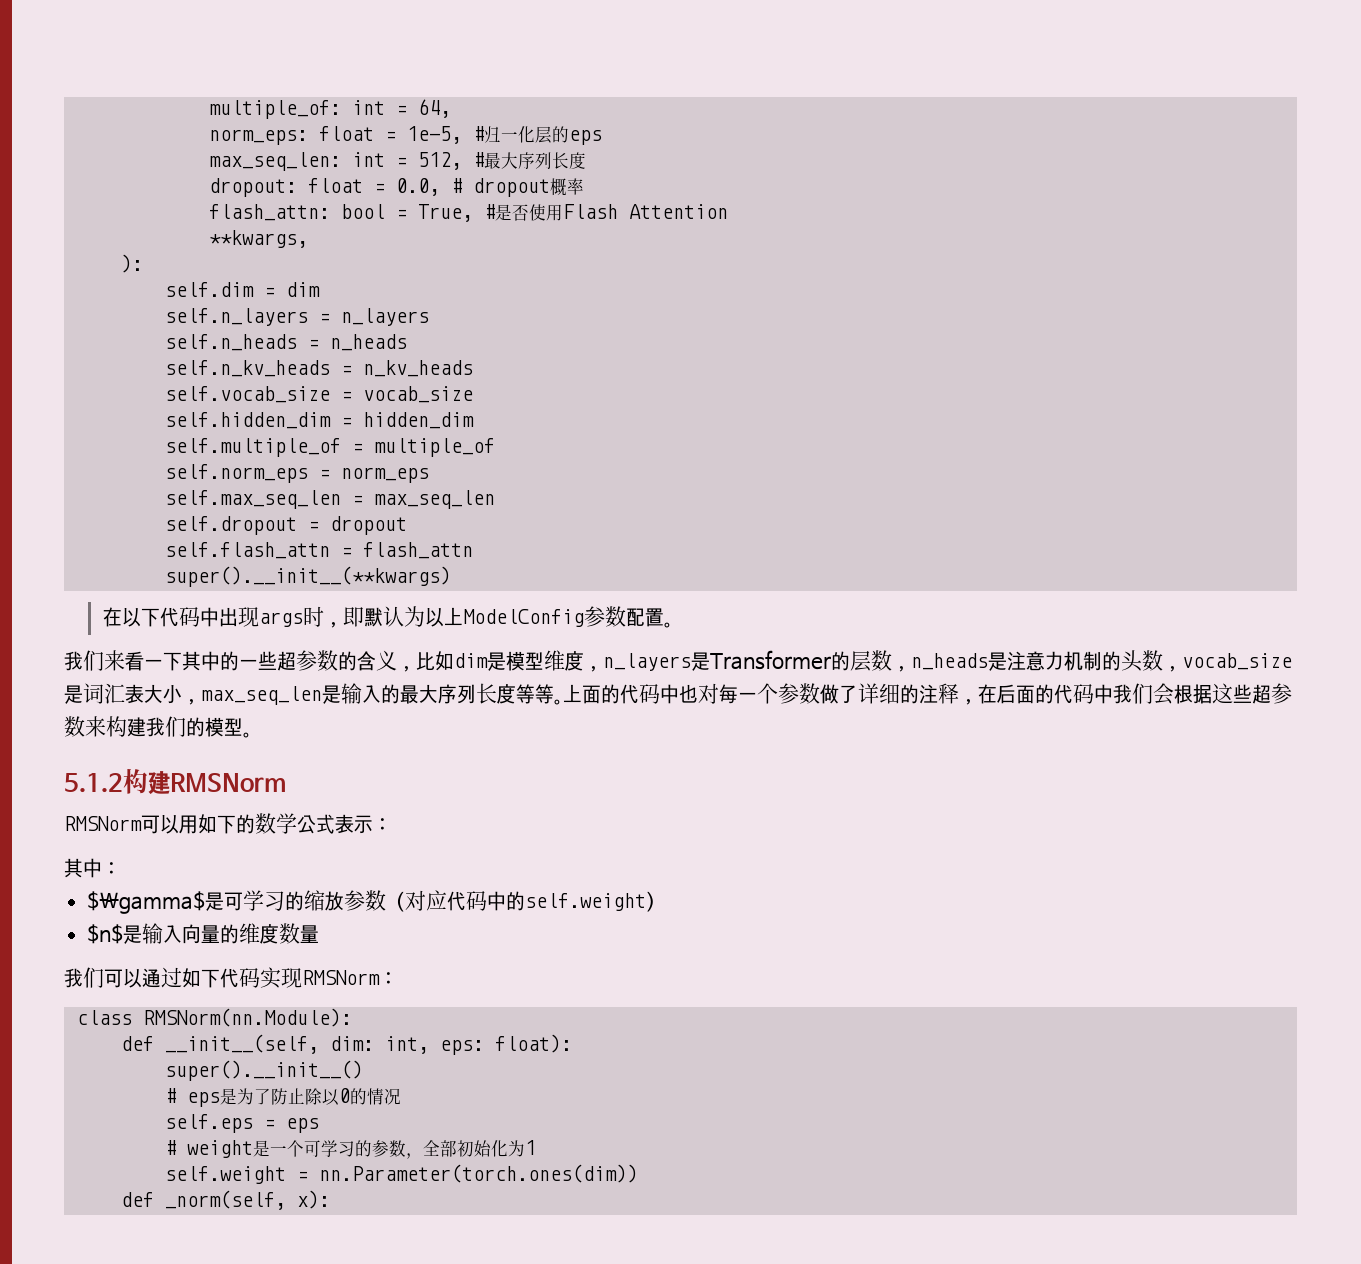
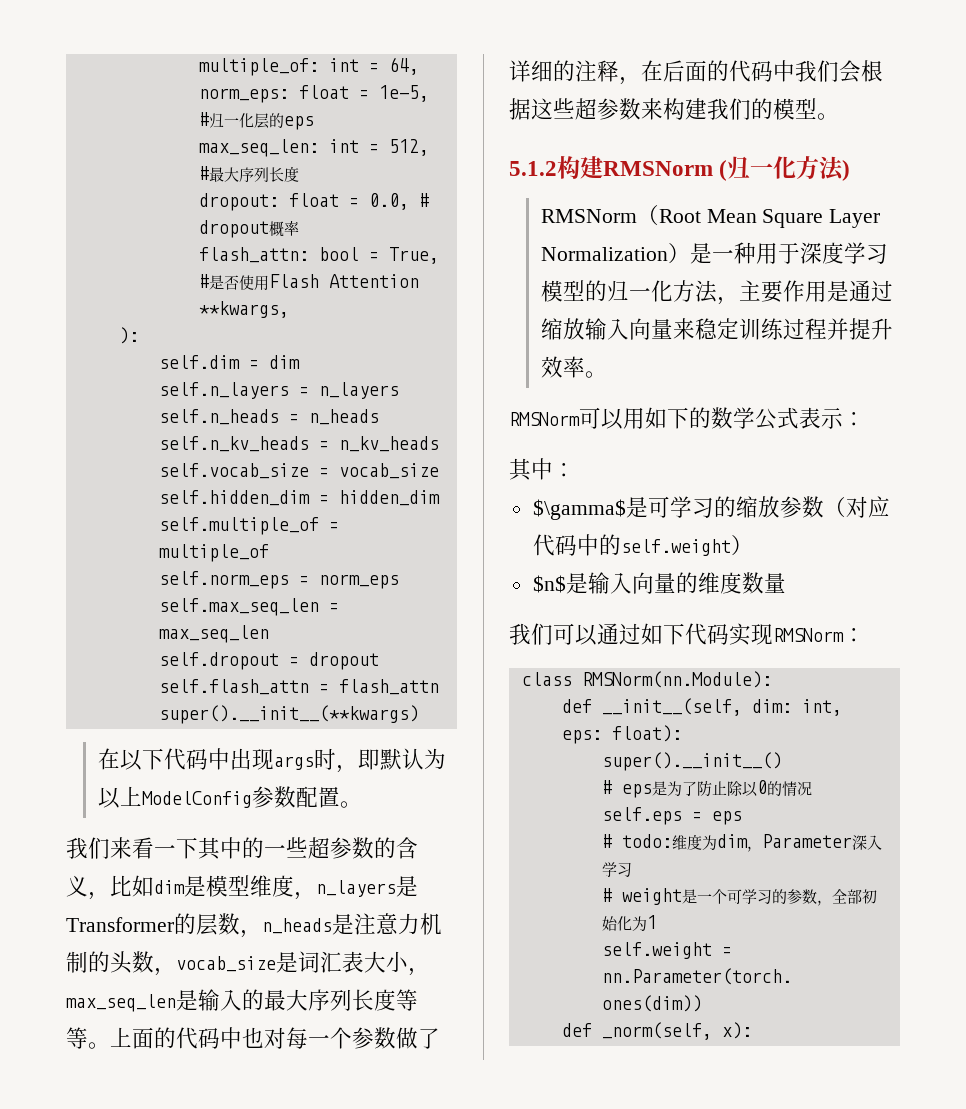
(286, 782) none -> [719,156,851,181] [540,205,881,228] [540,242,888,264] [540,280,893,305] [540,318,893,340] [540,356,607,378] (归一化方法) // RMSNorm（Root Mean Square Layer Normalization）是一种用于深度学习模型的归一化方法，主要作用是通过缩放输入向量来稳定训练过程并提升效率。
(319, 1125) none -> [601,834,882,852] [601,862,632,877] // # todo:维度为dim，Parameter深入学习

